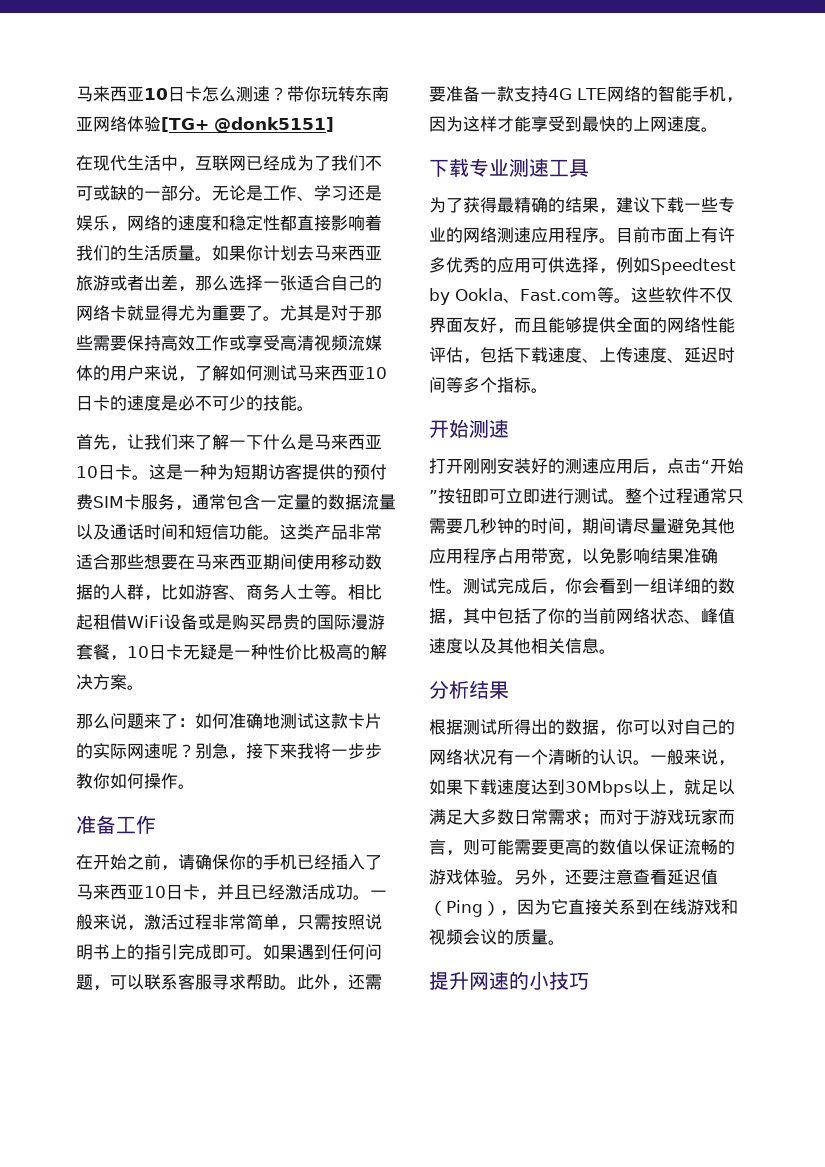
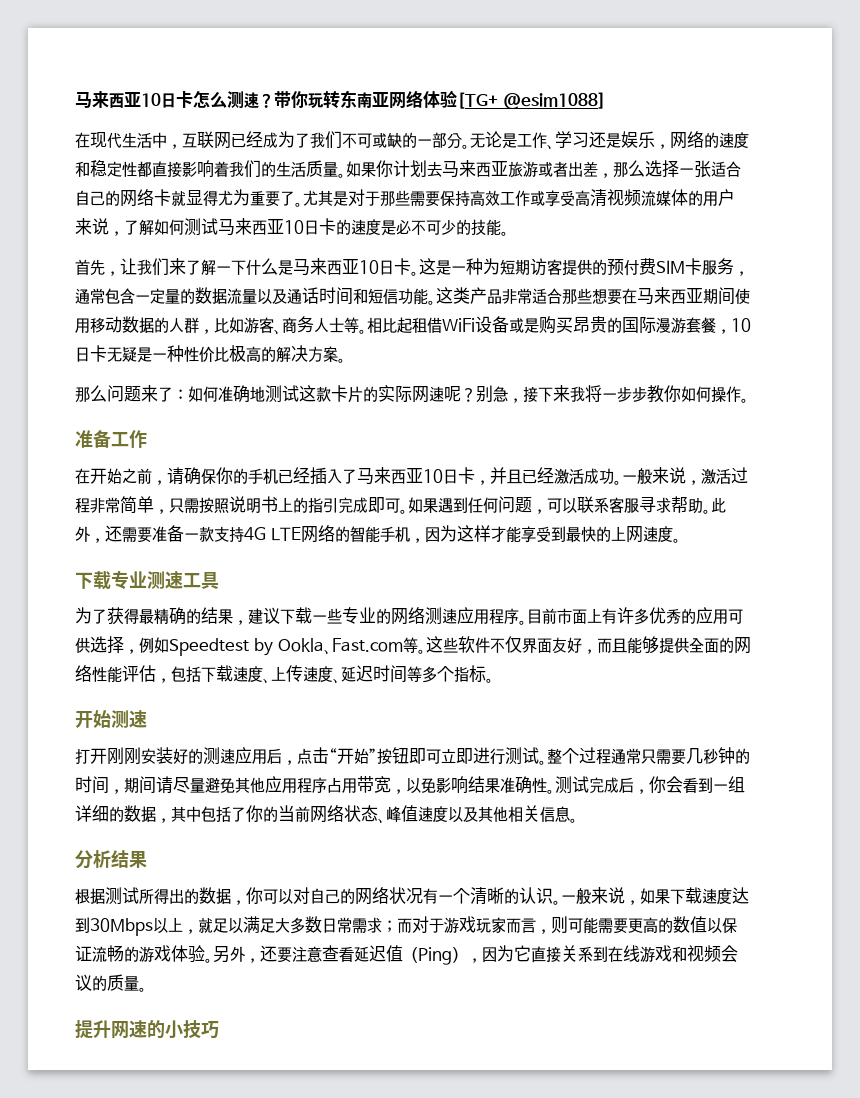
[214,117,334,133] @donk5151] -> [502,92,606,109] @esim1088]

